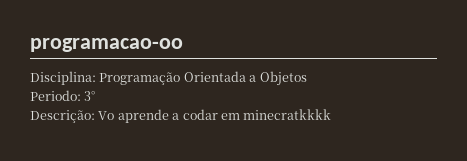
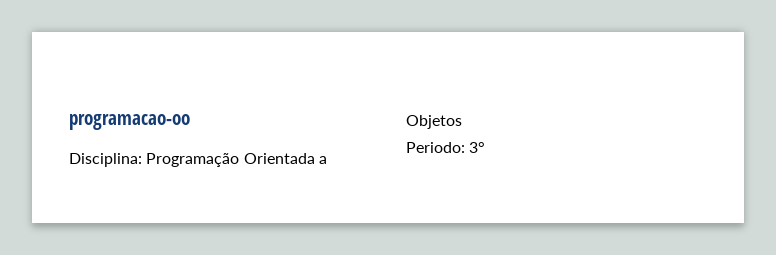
[30,109,332,123] // Descrição: Vo aprende a codar em minecratkkkk -> (486, 147) none

